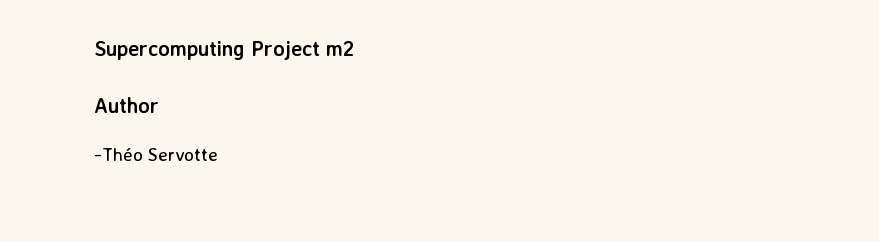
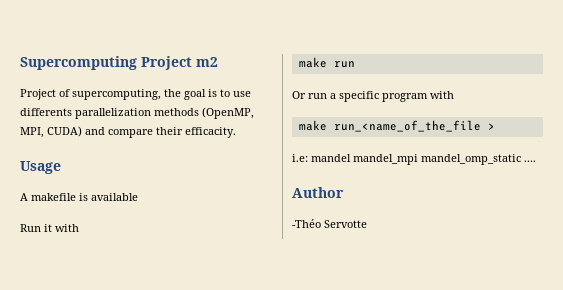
(354, 48) none -> [20,89,251,100] [20,107,254,119] [20,126,236,138] [20,161,61,174] [20,193,138,201] [20,224,79,232] [298,57,355,68] [292,91,454,102] [298,120,495,132] [292,154,536,165] // Project of supercomputing, the goal is to use differents parallelization methods (OpenMP, MPI, CUDA) and compare their efficacity. // Usage // A makefile is available // Run it with // make run // Or run a specific program with // make run_<name_of_the_file > // i.e: mandel mandel_mpi mandel_omp_static ....

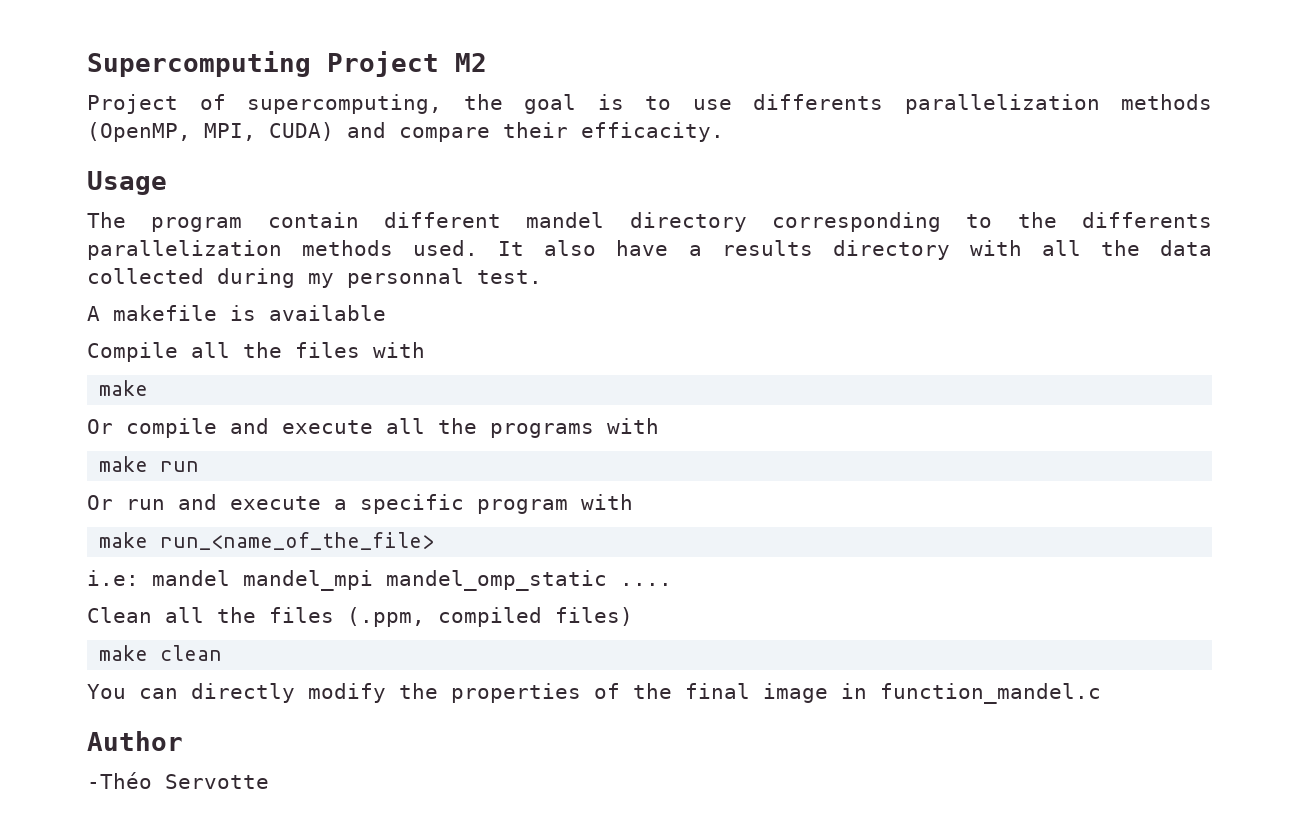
[196,57,218,67] m2 -> [455,53,487,72] M2
[20,193,138,201] [20,224,52,232] A makefile is available // Run it -> [87,212,1212,232] [87,240,1213,260] [87,268,542,288] [87,305,386,321] [87,342,425,362] [99,380,149,396] [87,418,594,438] The program contain different mandel directory corresponding to the differents parallelization methods used. It also have a results directory with all the data collected during my personnal test. // A makefile is available // Compile all the files with // make // Or compile and execute all the programs
(327, 96) none -> [178,494,321,510] and execute
[333,120,495,132] run_<name_of_the_file > -> [160,532,435,550] run_<name_of_the_file>
(536, 161) none -> [87,607,633,627] [99,645,223,661] [87,683,1101,704] // Clean all the files (.ppm, compiled files) // make clean // You can directly modify the properties of the final image in function_mandel.c

